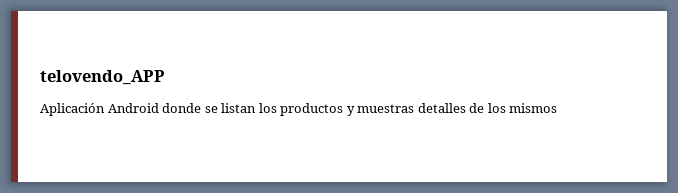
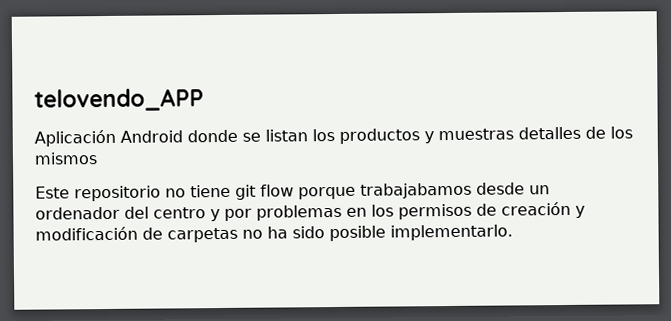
(558, 108) none -> [35,182,550,202] [35,201,585,222] [35,224,513,243] // Este repositorio no tiene git flow porque trabajabamos desde un ordenador del centro y por problemas en los permisos de creación y modificación de carpetas no ha sido posible implementarlo.

